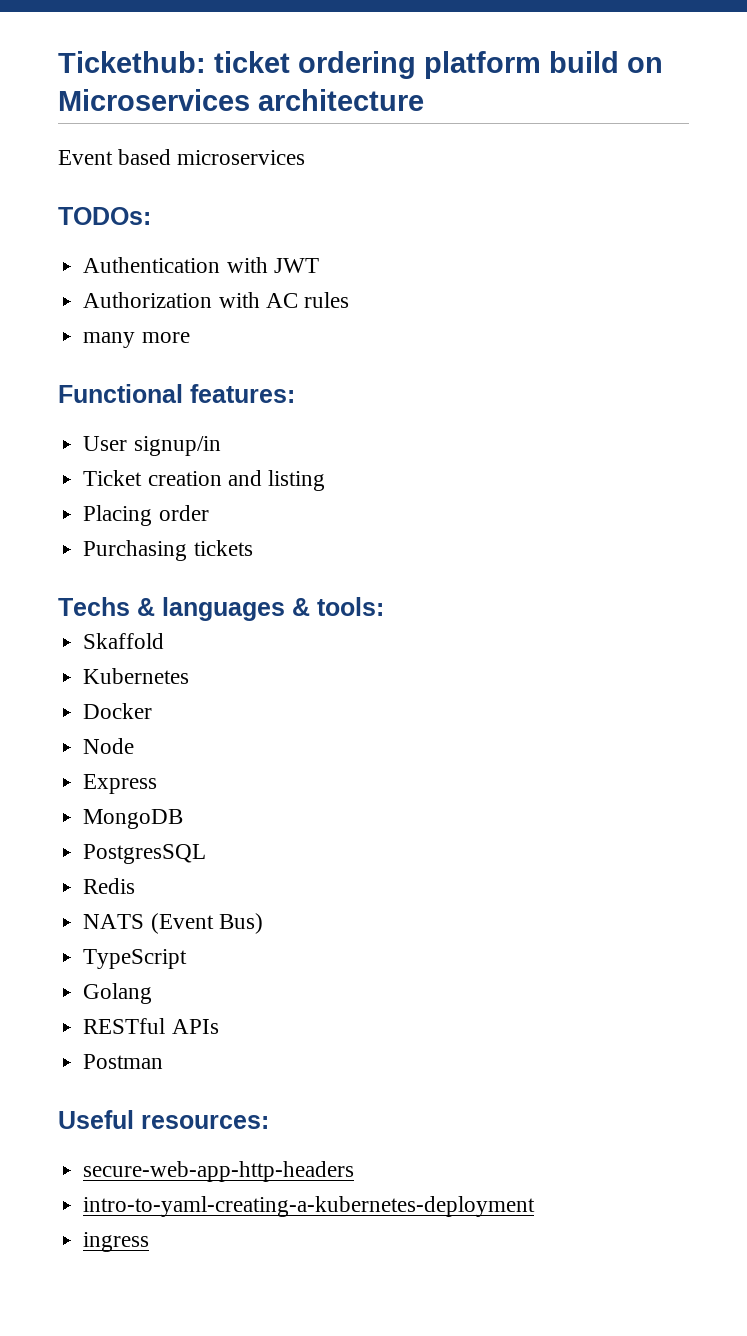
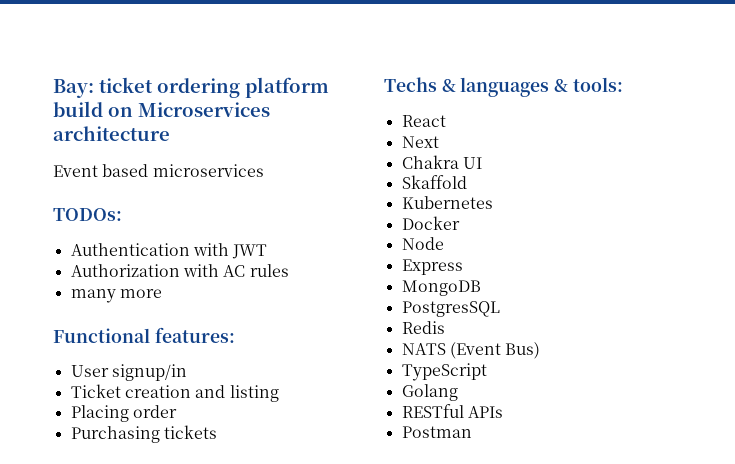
[58,51,206,73] Tickethub: -> [53,79,94,98] Bay:
(384, 606) none -> [401,115,446,127] [401,136,439,148] [401,155,482,169] // React // Next // Chakra UI
[58,1110,269,1129] [83,1161,355,1182] [83,1196,536,1217] [83,1232,150,1252] // Useful resources: // secure-web-app-http-headers // intro-to-yaml-creating-a-kubernetes-deployment // ingress -> (472, 432) none

